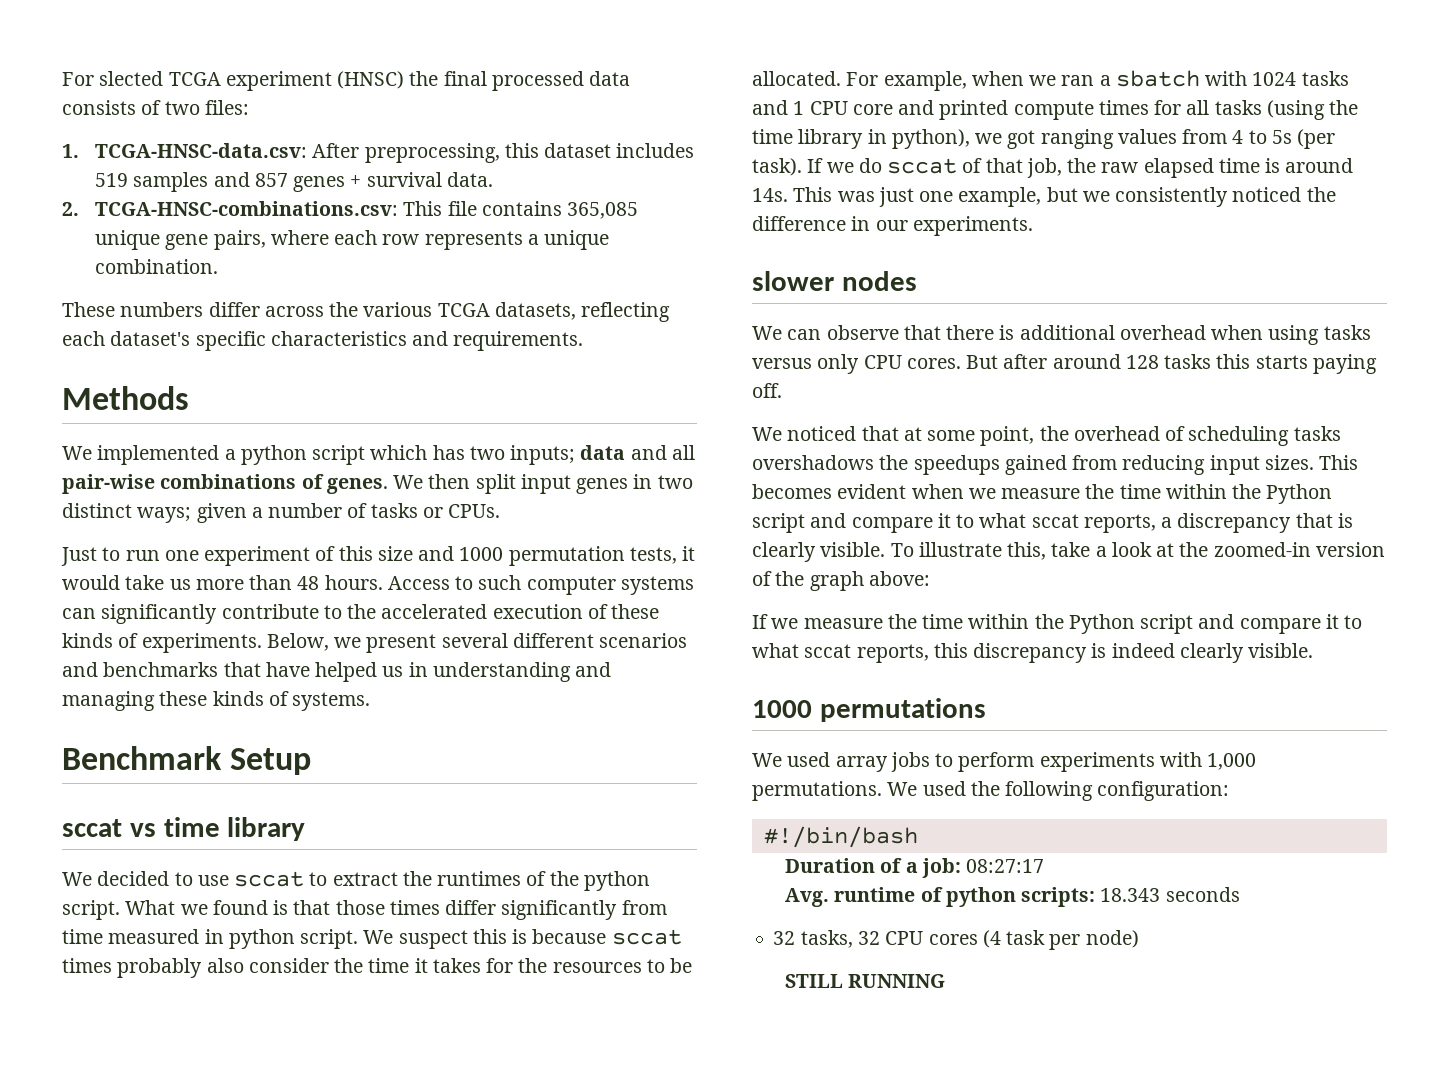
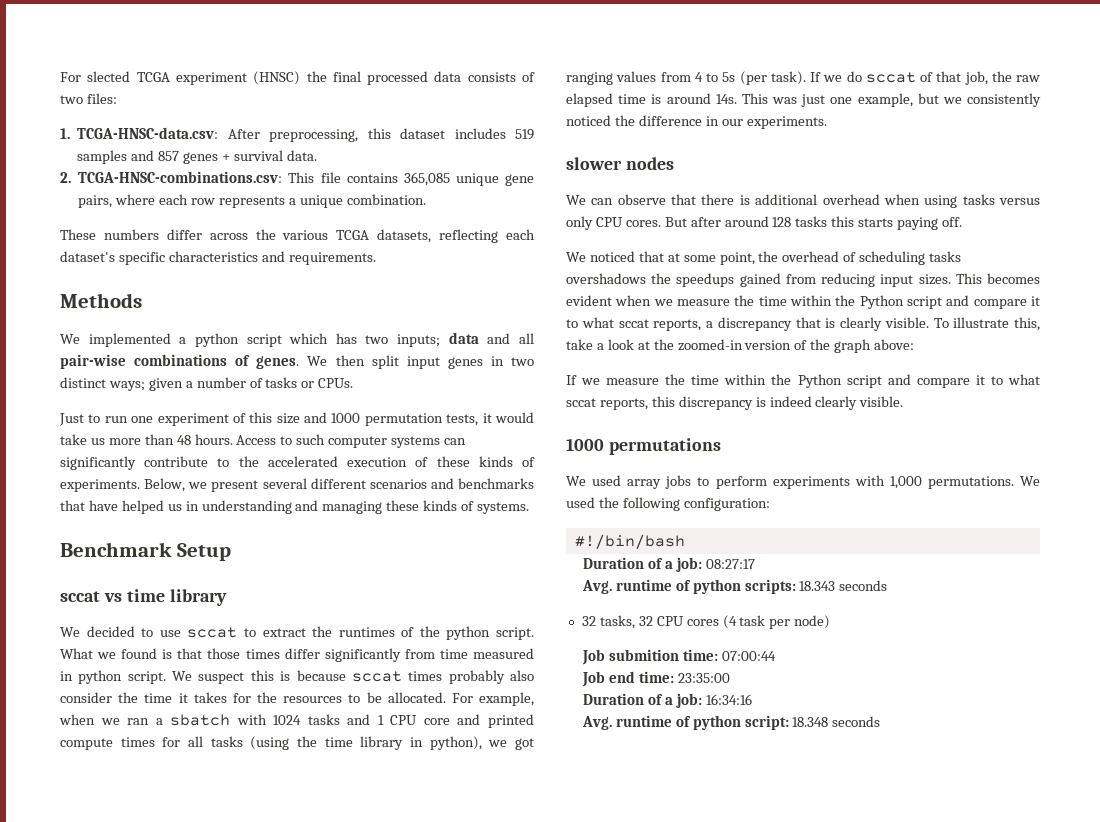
[785,974,946,988] STILL RUNNING -> [581,649,776,665] [581,671,730,687] [582,693,752,708] [581,715,881,730] Job submition time: 07:00:44 // Job end time: 23:35:00 // Duration of a job: 16:34:16 // Avg. runtime of python script: 18.348 seconds

